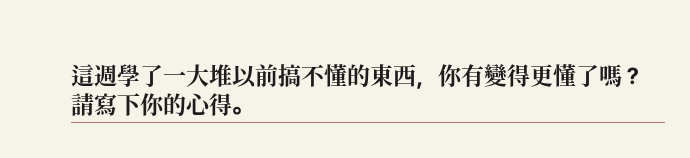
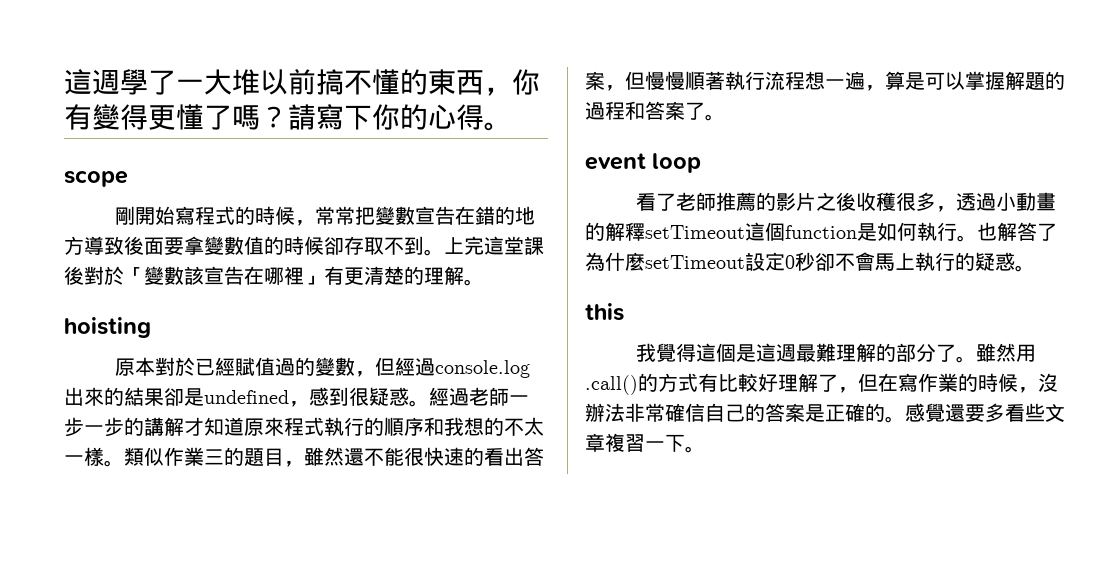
(254, 110) none -> [64,171,128,187] [114,206,535,226] [64,236,544,256] [64,266,484,286] [64,317,151,338] [114,357,530,378] [64,387,529,407] [64,417,544,437] [64,447,544,467] [585,71,1065,91] [585,101,725,121] [585,153,702,173] [635,192,1056,212] [585,222,1057,242] [585,252,1035,272] [585,303,624,321] [635,343,1036,363] [585,373,1058,395] [585,403,1065,423] [585,433,705,453] // scope // 剛開始寫程式的時候，常常把變數宣告在錯的地方導致後面要拿變數值的時候卻存取不到。上完這堂課後對於「變數該宣告在哪裡」有更清楚的理解。 // hoisting // 原本對於已經賦值過的變數，但經過console.log出來的結果卻是undefined，感到很疑惑。經過老師一步一步的講解才知道原來程式執行的順序和我想的不太一樣。類似作業三的題目，雖然還不能很快速的看出答案，但慢慢順著執行流程想一遍，算是可以掌握解題的過程和答案了。 // event loop // 看了老師推薦的影片之後收穫很多，透過小動畫的解釋setTimeout這個function是如何執行。也解答了為什麼setTimeout設定0秒卻不會馬上執行的疑惑。 // this // 我覺得這個是這週最難理解的部分了。雖然用.call()的方式有比較好理解了，但在寫作業的時候，沒辦法非常確信自己的答案是正確的。感覺還要多看些文章複習一下。

